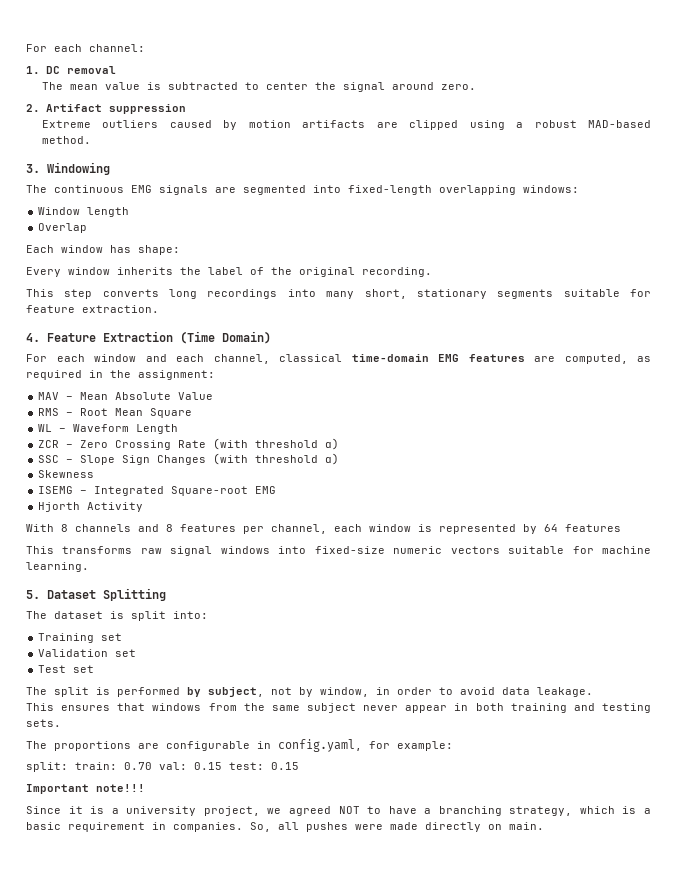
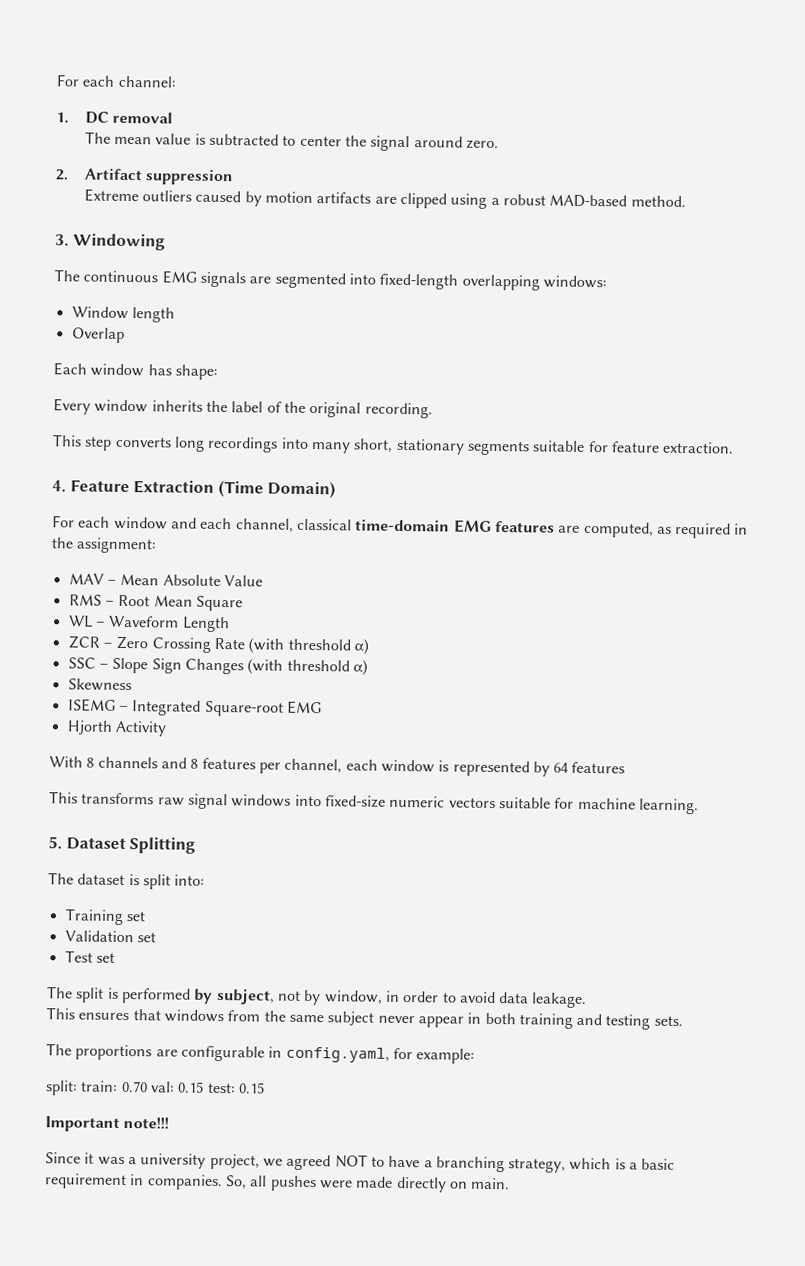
[90,806,105,814] is -> [97,1156,125,1166] was

